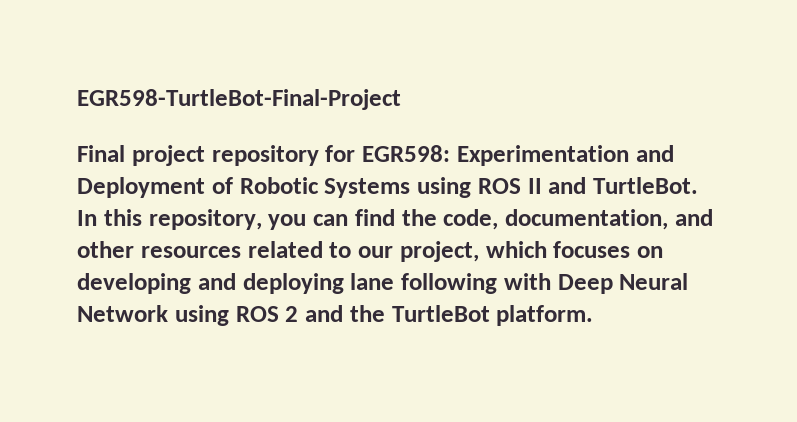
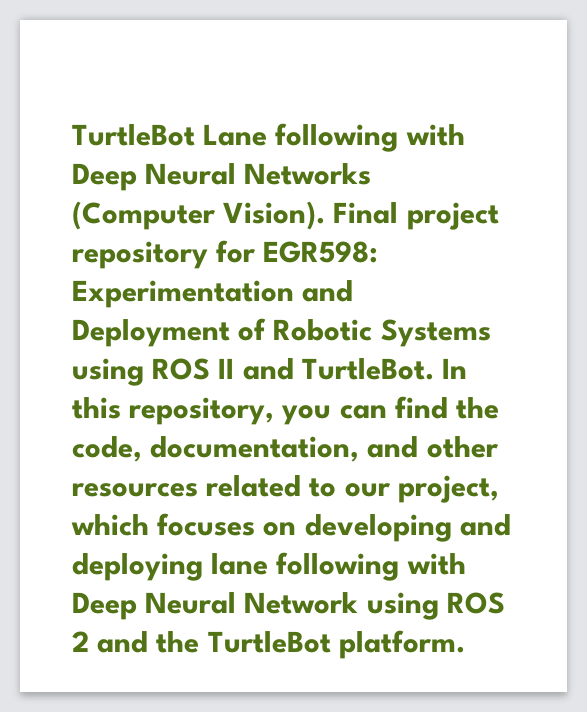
[77,89,401,110] EGR598-TurtleBot-Final-Project // -> [72,123,465,152] [72,163,372,191] [72,201,326,230] TurtleBot Lane following with Deep Neural Networks (Computer Vision).

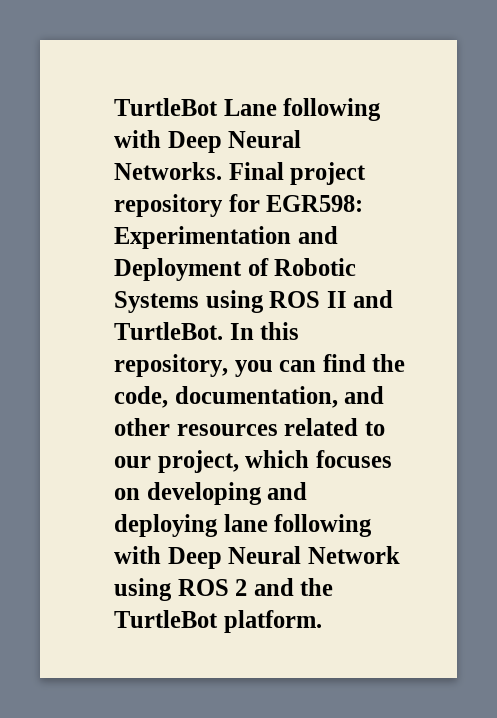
[244,163,372,185] [72,201,326,230] Networks (Computer Vision). -> [114,162,222,180] Networks.

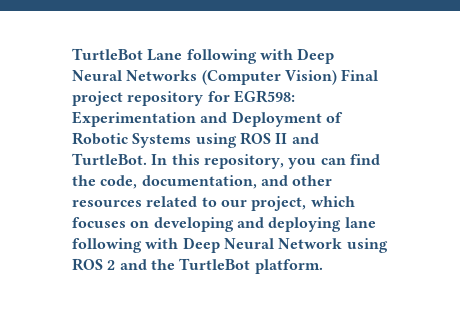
[114,162,222,180] Networks. -> [126,70,337,85] Networks (Computer Vision)

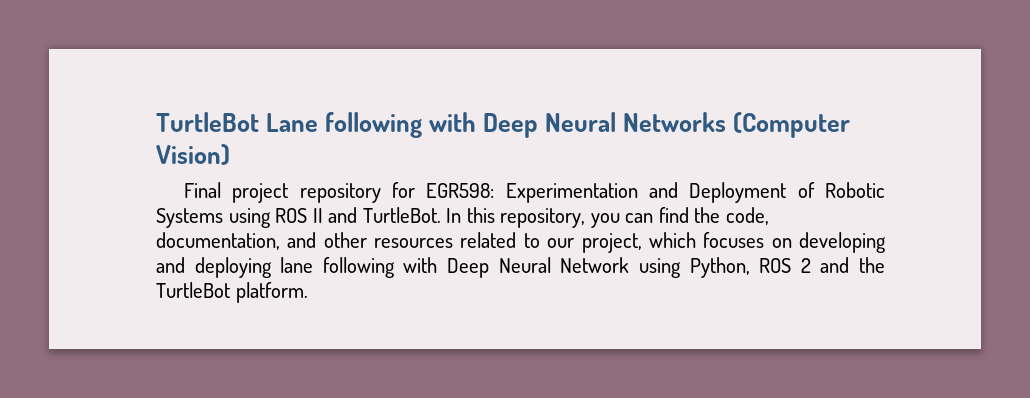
(337, 77) none -> (230, 154) //
(388, 245) none -> [689,257,750,278] Python,

